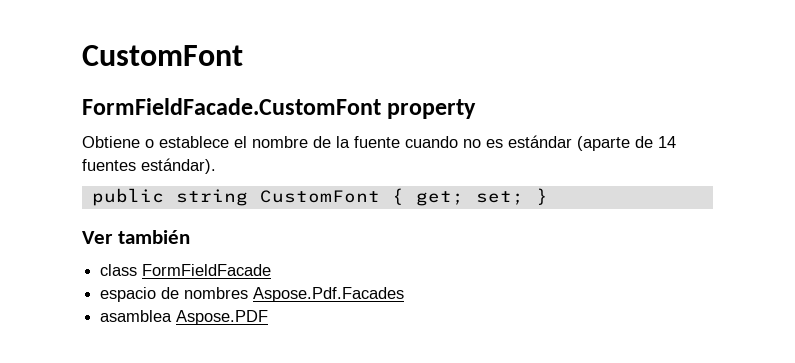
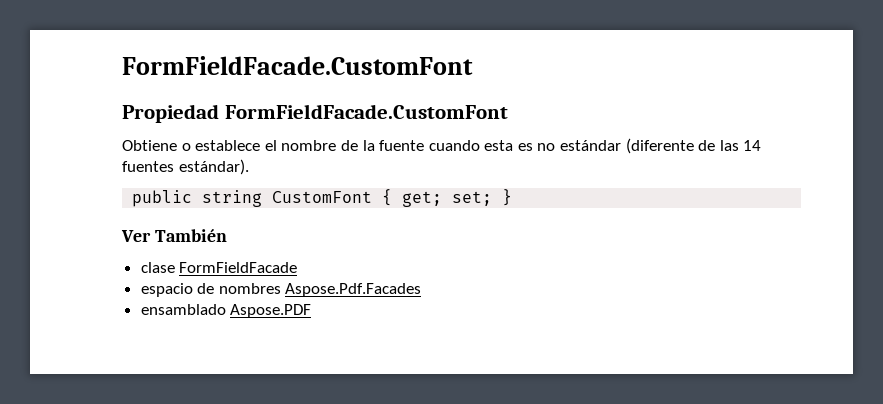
[82,45,243,66] [82,98,477,119] CustomFont // FormFieldFacade.CustomFont property -> [122,56,473,75] [122,104,508,123] FormFieldFacade.CustomFont // Propiedad FormFieldFacade.CustomFont
[463,135,653,151] no es estándar (aparte de -> [484,138,739,154] esta es no estándar (diferente de las
[117,230,190,244] [100,264,138,276] también // class -> [154,229,227,242] [140,262,175,273] También // clase
[100,310,173,322] asamblea -> [140,304,226,315] ensamblado

